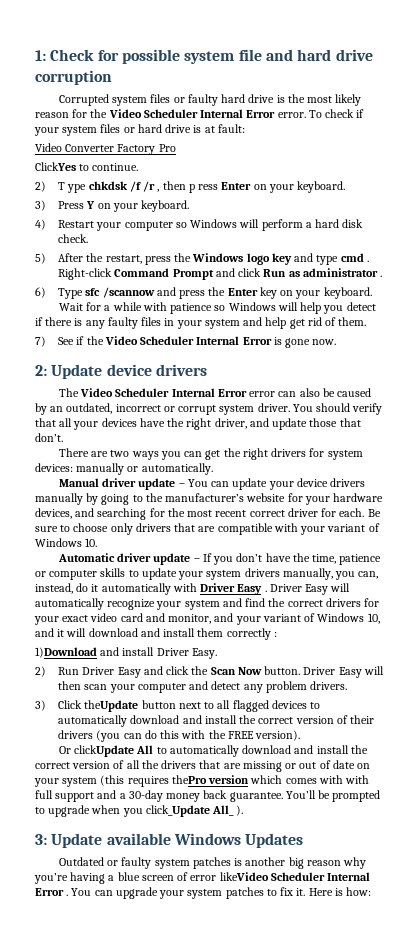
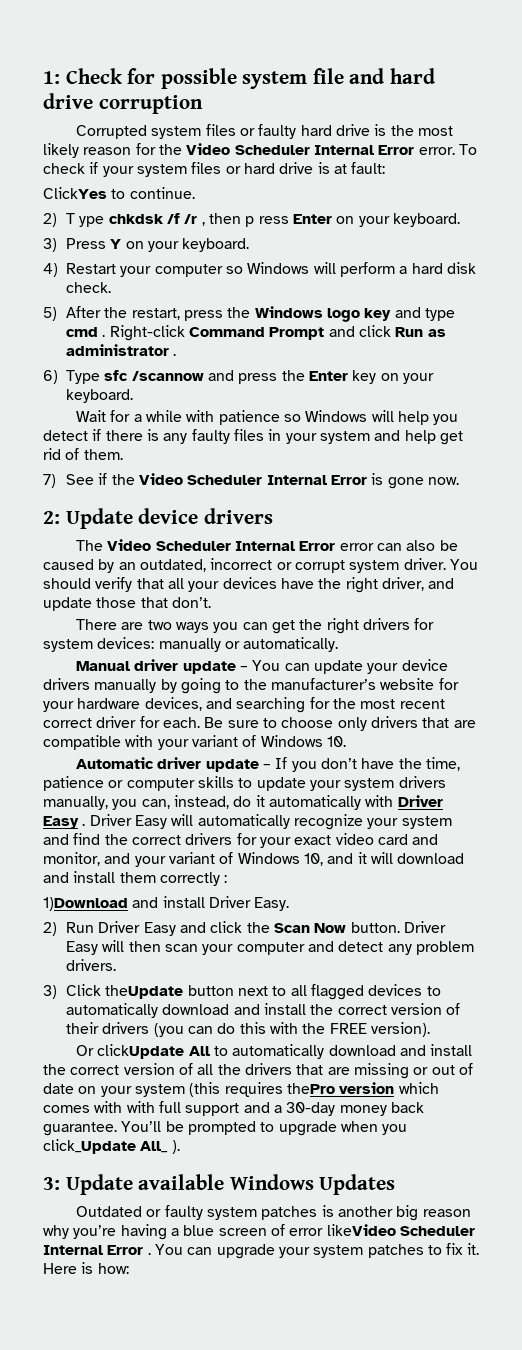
[35,143,176,155] // Video Converter Factory Pro -> (386, 168) none

